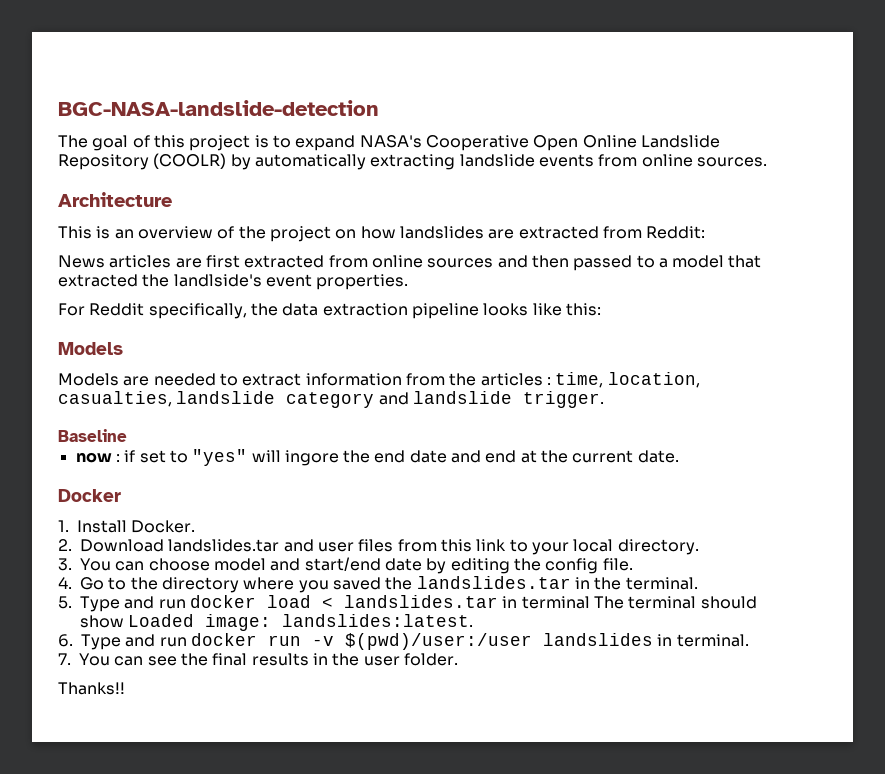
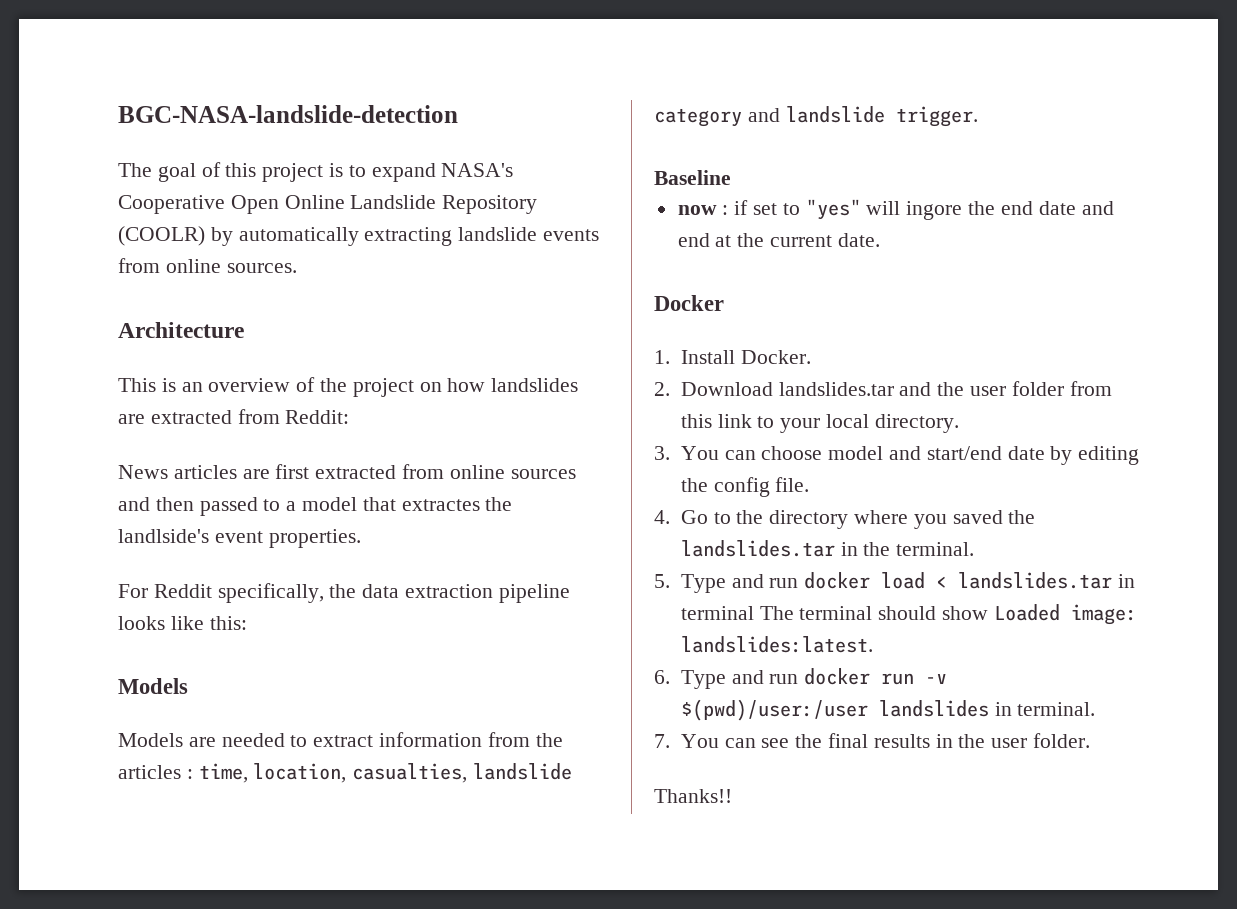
[58,274,138,287] extracted -> [401,499,480,511] extractes
[317,539,394,552] user files -> [937,381,1064,396] the user folder

